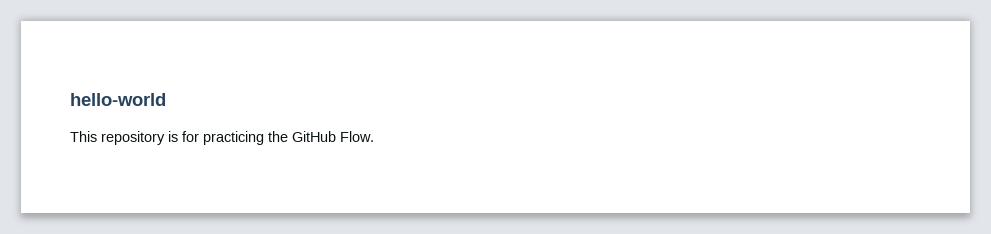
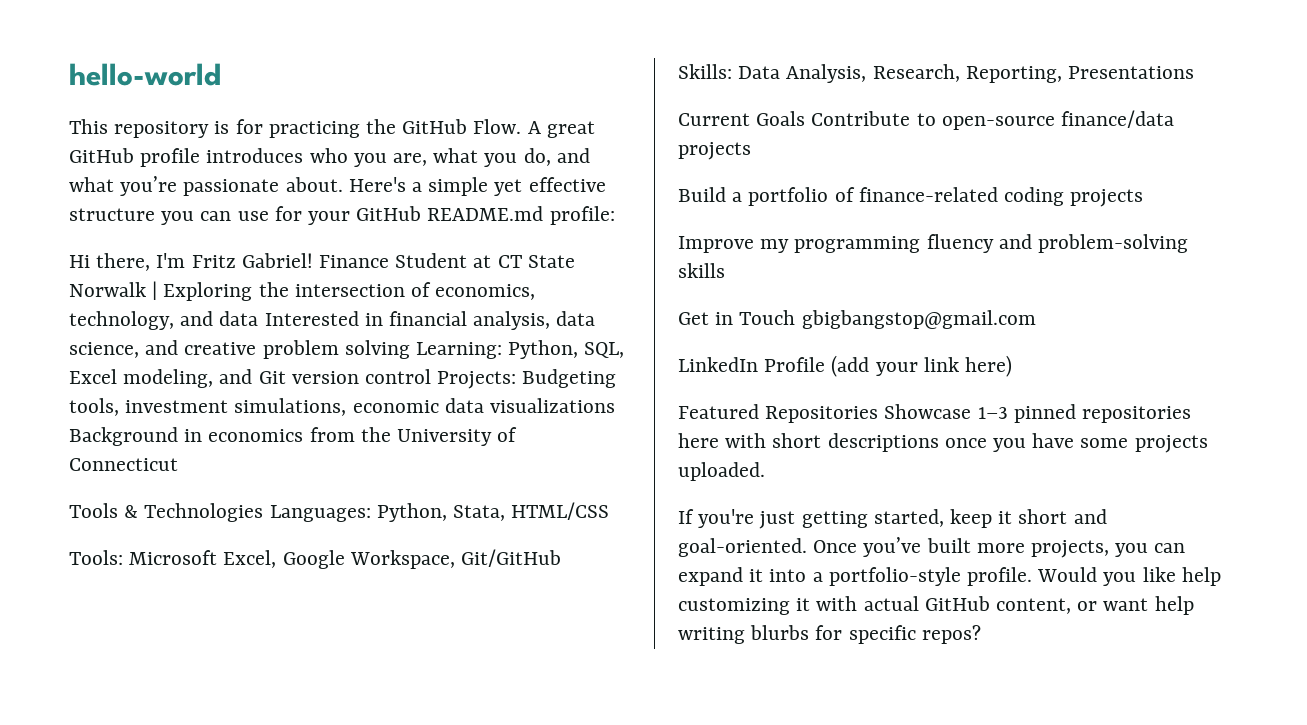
(374, 136) none -> [527,121,595,138] [69,148,590,167] [69,176,606,196] [69,206,615,225] [69,253,575,271] [69,281,536,301] [69,311,596,330] [69,340,625,359] [69,369,617,389] [69,398,616,416] [69,427,518,446] [69,458,178,471] [69,502,610,522] [69,549,562,569] [678,64,1195,83] [678,110,1175,130] [678,142,751,160] [678,187,1144,207] [678,234,1189,253] [678,263,725,278] [678,310,1036,329] [678,355,1013,377] [678,404,1192,423] [678,433,1208,453] [678,462,765,481] [678,509,1107,529] [678,537,1186,558] [678,567,1221,586] [678,596,1194,615] [678,625,981,644] A great GitHub profile introduces who you are, what you do, and what you’re passionate about. Here's a simple yet effective structure you can use for your GitHub README.md profile: // Hi there, I'm Fritz Gabriel! Finance Student at CT State Norwalk | Exploring the intersection of economics, technology, and data Interested in financial analysis, data science, and creative problem solving Learning: Python, SQL, Excel modeling, and Git version control Projects: Budgeting tools, investment simulations, economic data visualizations Background in economics from the University of Connecticut // Tools & Technologies Languages: Python, Stata, HTML/CSS // Tools: Microsoft Excel, Google Workspace, Git/GitHub // Skills: Data Analysis, Research, Reporting, Presentations // Current Goals Contribute to open-source finance/data projects // Build a portfolio of finance-related coding projects // Improve my programming fluency and problem-solving skills // Get in Touch gbigbangstop@gmail.com // LinkedIn Profile (add your link here) // Featured Repositories Showcase 1–3 pinned repositories here with short descriptions once you have some projects uploaded. // If you're just getting started, keep it short and goal-oriented. Once you’ve built more projects, you can expand it into a portfolio-style profile. Would you like help customizing it with actual GitHub content, or want help writing blurbs for specific repos?

